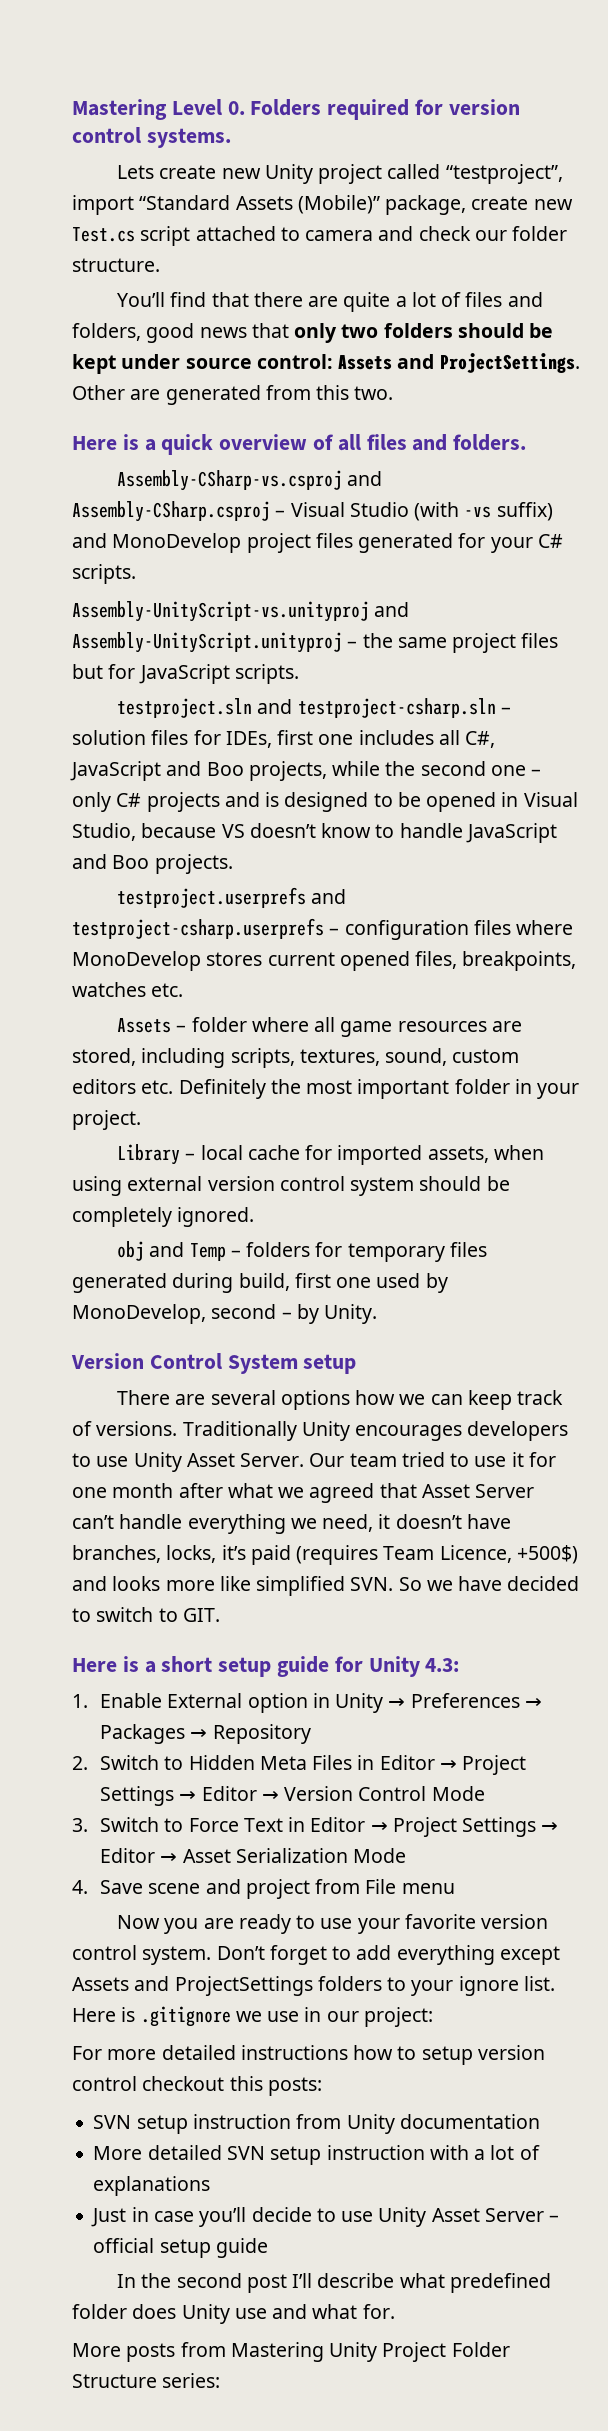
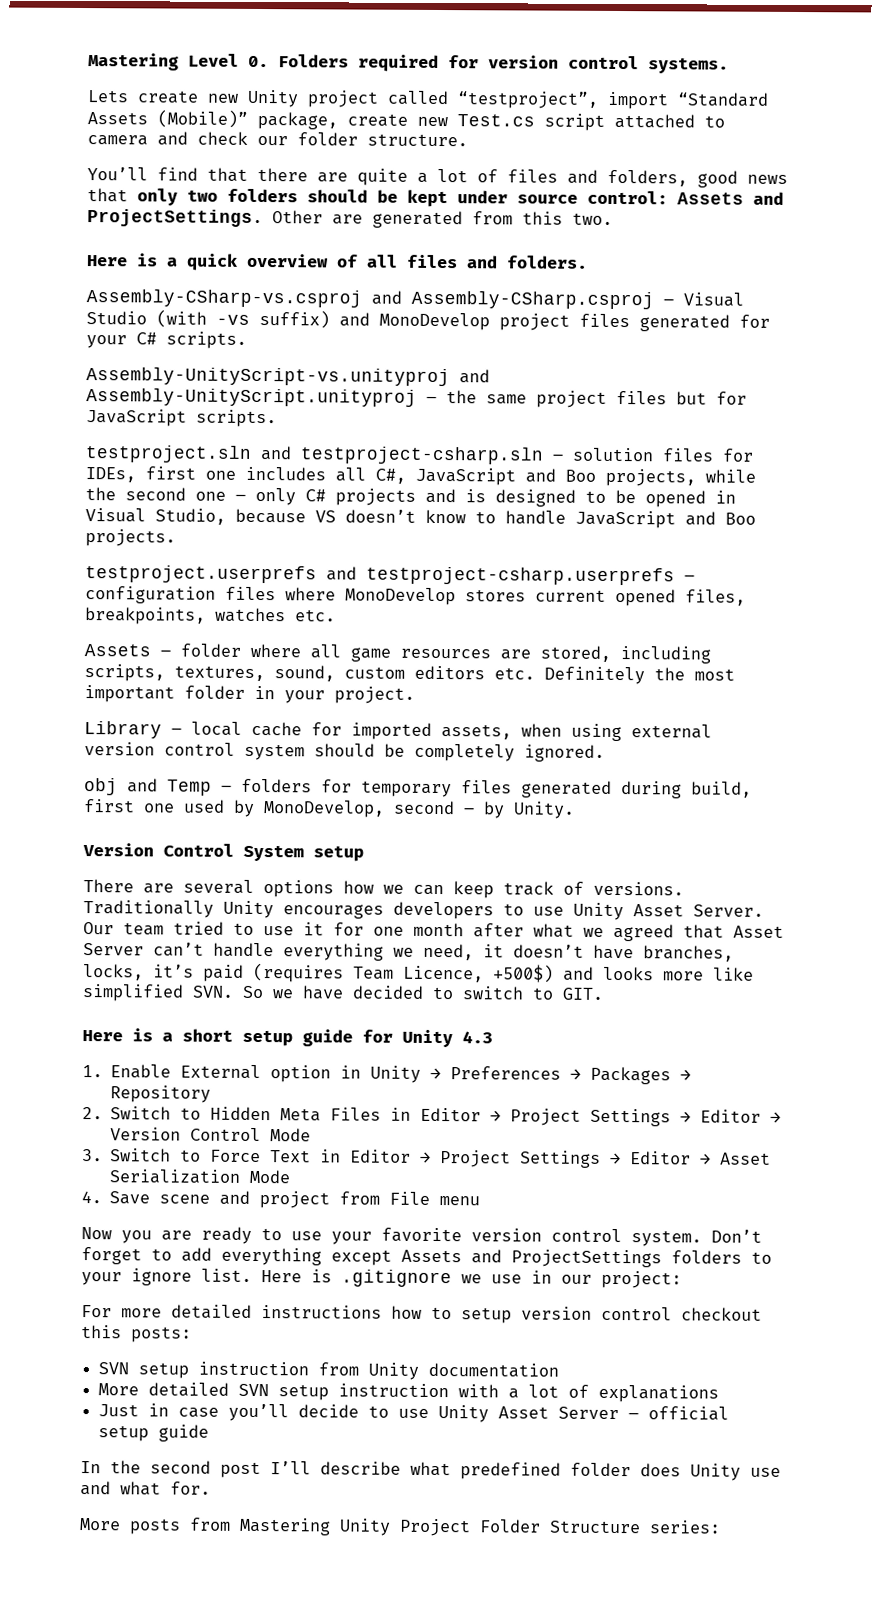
[425,1658,460,1672] 4.3: -> [462,1031,493,1044] 4.3

